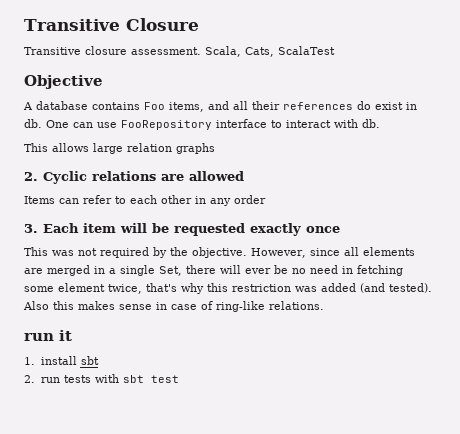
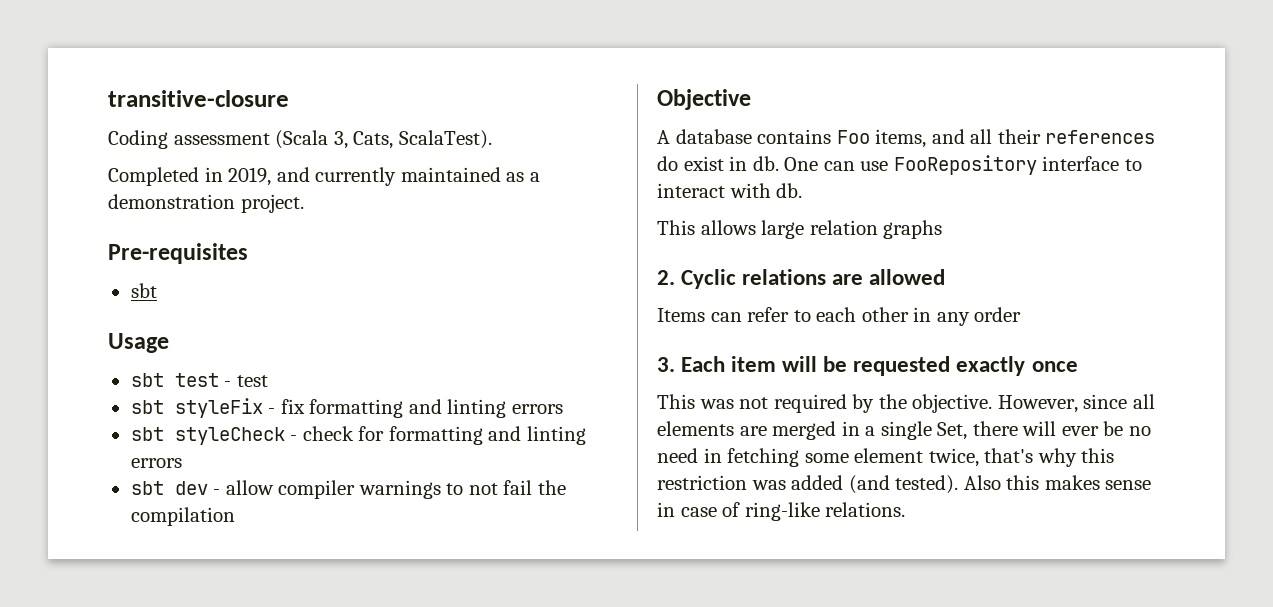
[24,18,199,31] [24,46,335,57] Transitive Closure // Transitive closure assessment. Scala, Cats, ScalaTest -> [108,90,289,107] [108,130,492,149] [108,167,540,186] [108,194,304,213] [108,243,248,264] [130,283,157,298] [108,333,169,353] [130,373,268,387] [130,398,563,418] [130,426,586,445] [130,458,182,468] [130,480,566,499] [130,507,235,526] transitive-closure // Coding assessment (Scala 3, Cats, ScalaTest). // Completed in 2019, and currently maintained as a demonstration project. // Pre-requisites // sbt // Usage // sbt test - test // sbt styleFix - fix formatting and linting errors // sbt styleCheck - check for formatting and linting errors // sbt dev - allow compiler warnings to not fail the compilation
[24,330,72,341] [24,356,99,365] [24,374,179,383] // run it // 1. install sbt // 2. run tests with sbt test -> (906, 509) none

